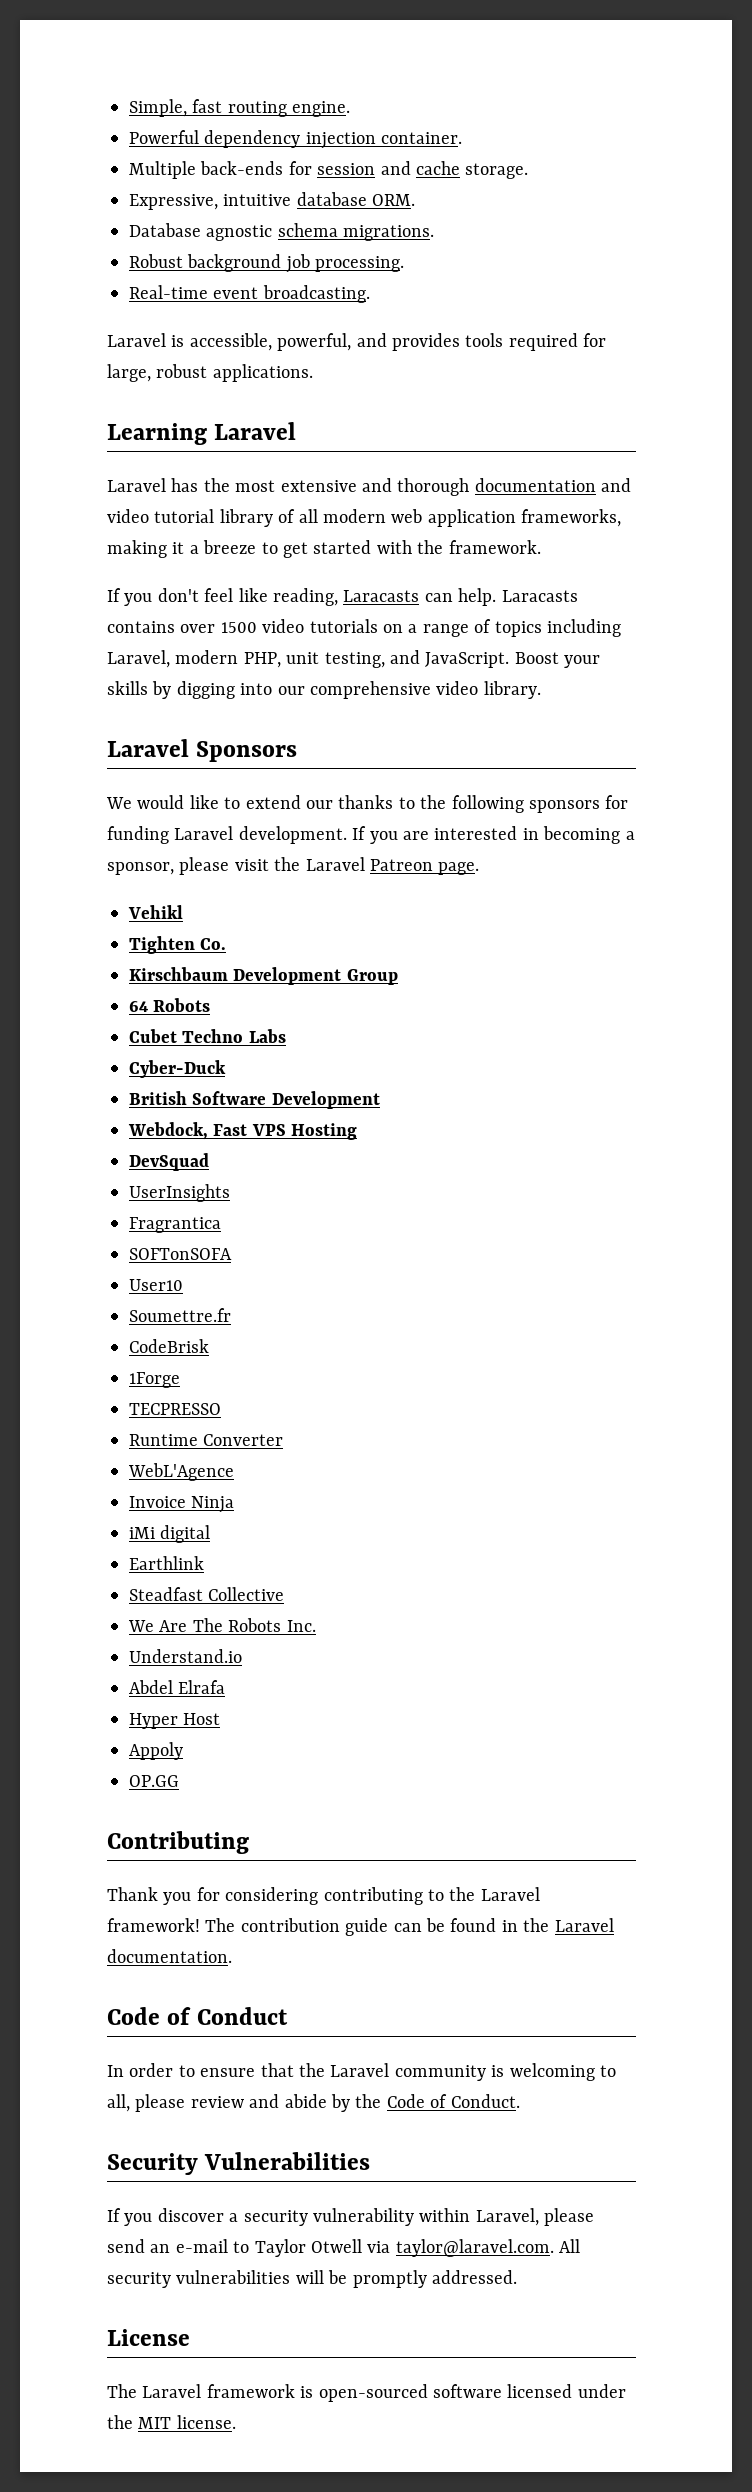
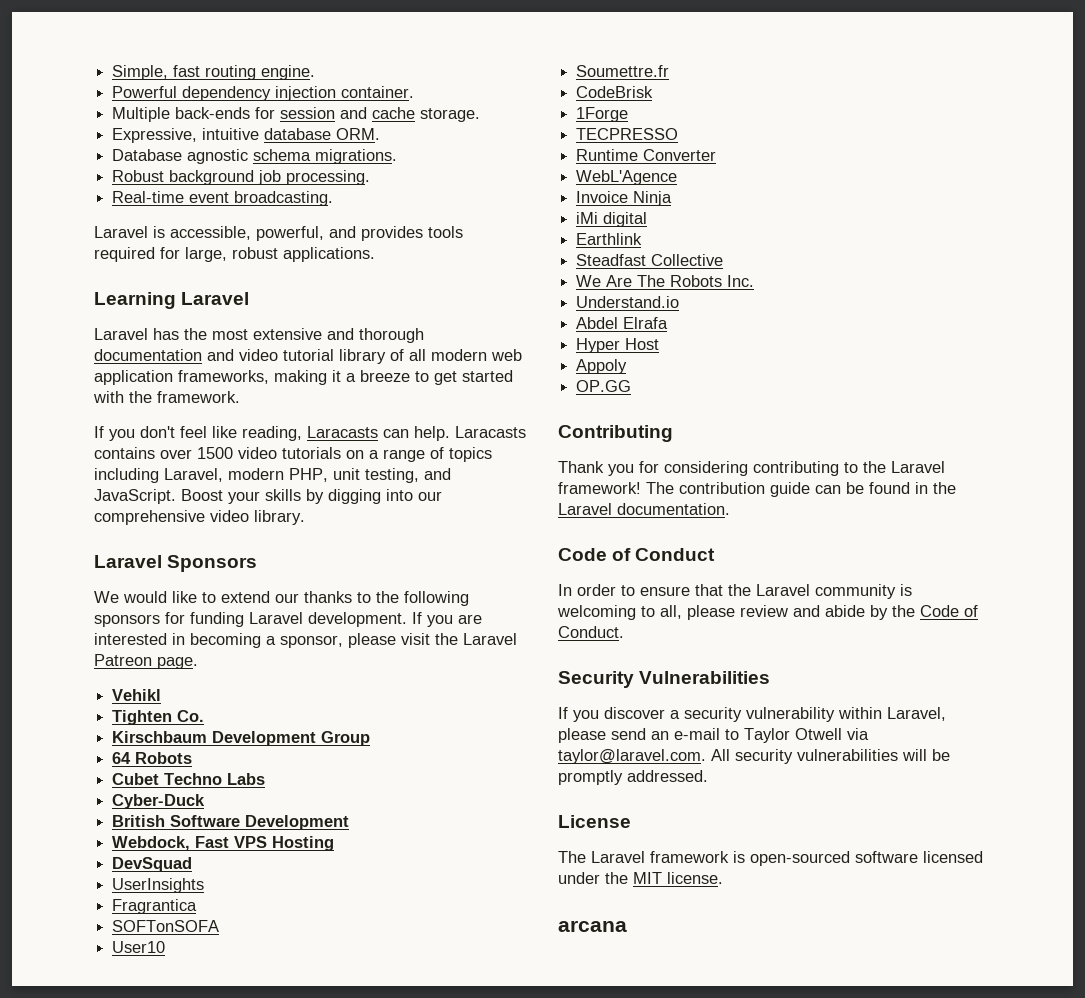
(236, 2422) none -> [558,920,627,932] // arcana

